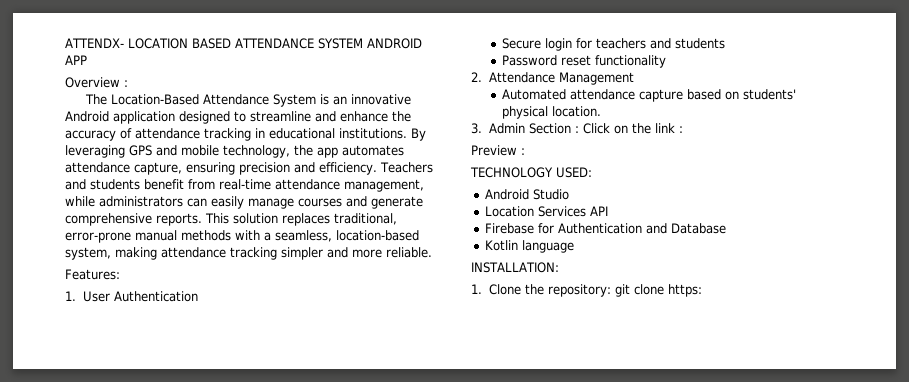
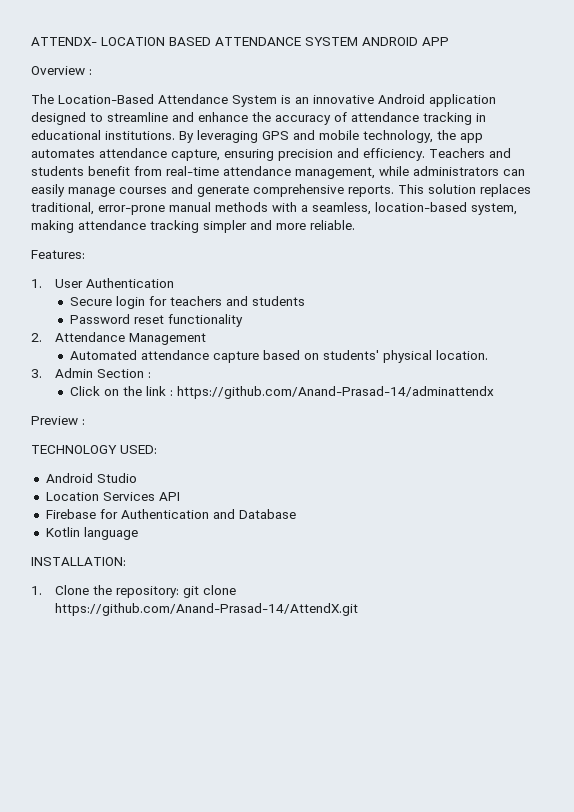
(579, 129) none -> (152, 375) //
(683, 129) none -> [177,386,495,399] https://github.com/Anand-Prasad-14/adminattendx
[667,284,702,297] https: -> [55,603,359,616] https://github.com/Anand-Prasad-14/AttendX.git

